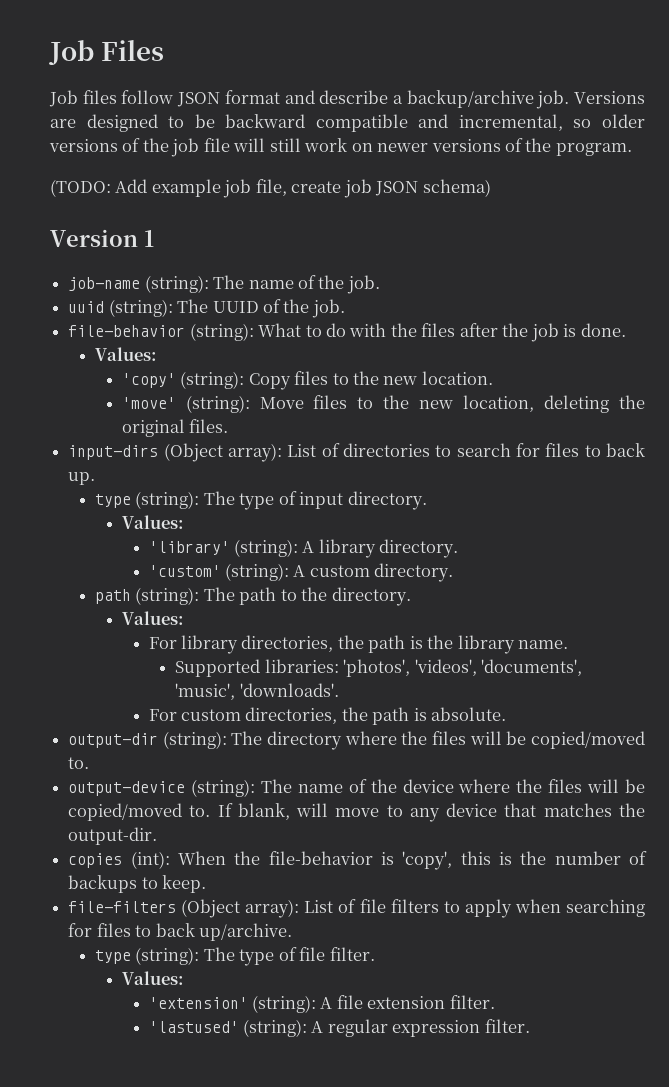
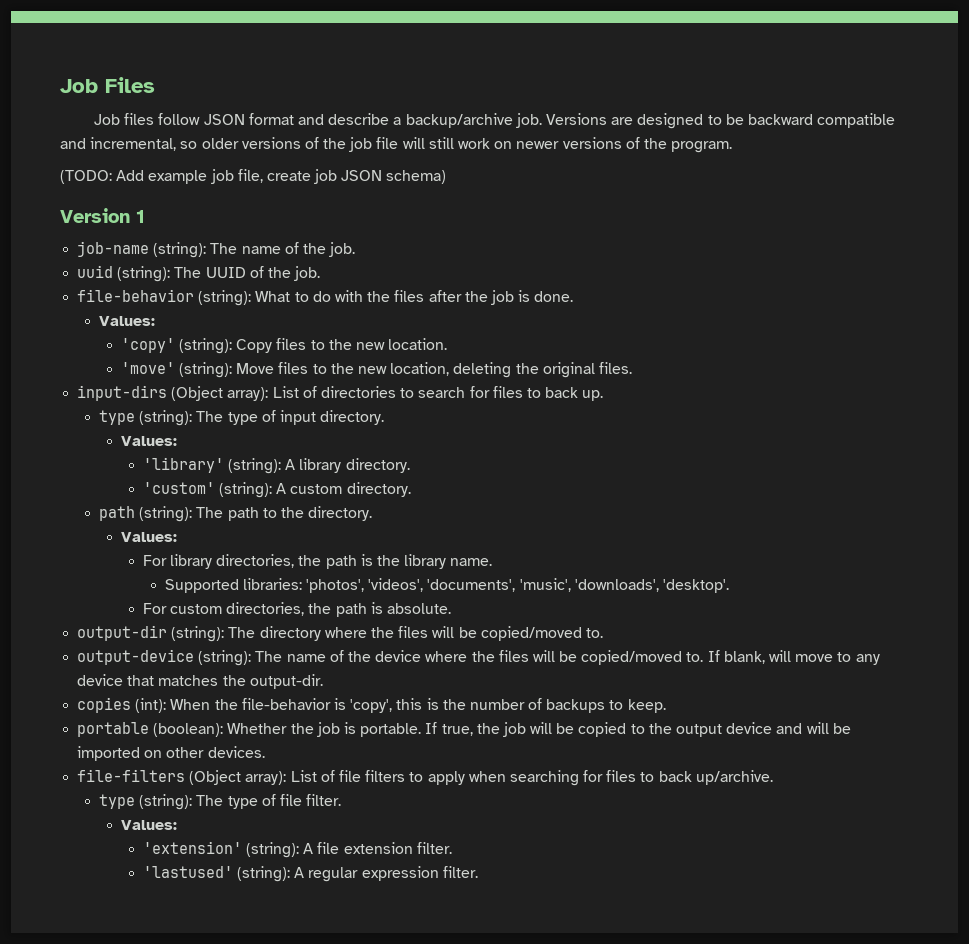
[239,683,339,697] 'downloads'. -> [574,579,730,593] 'downloads', 'desktop'.
(207, 884) none -> [77,722,851,737] [77,746,265,761] // portable (boolean): Whether the job is portable. If true, the job will be copied to the output device and will be imported on other devices.

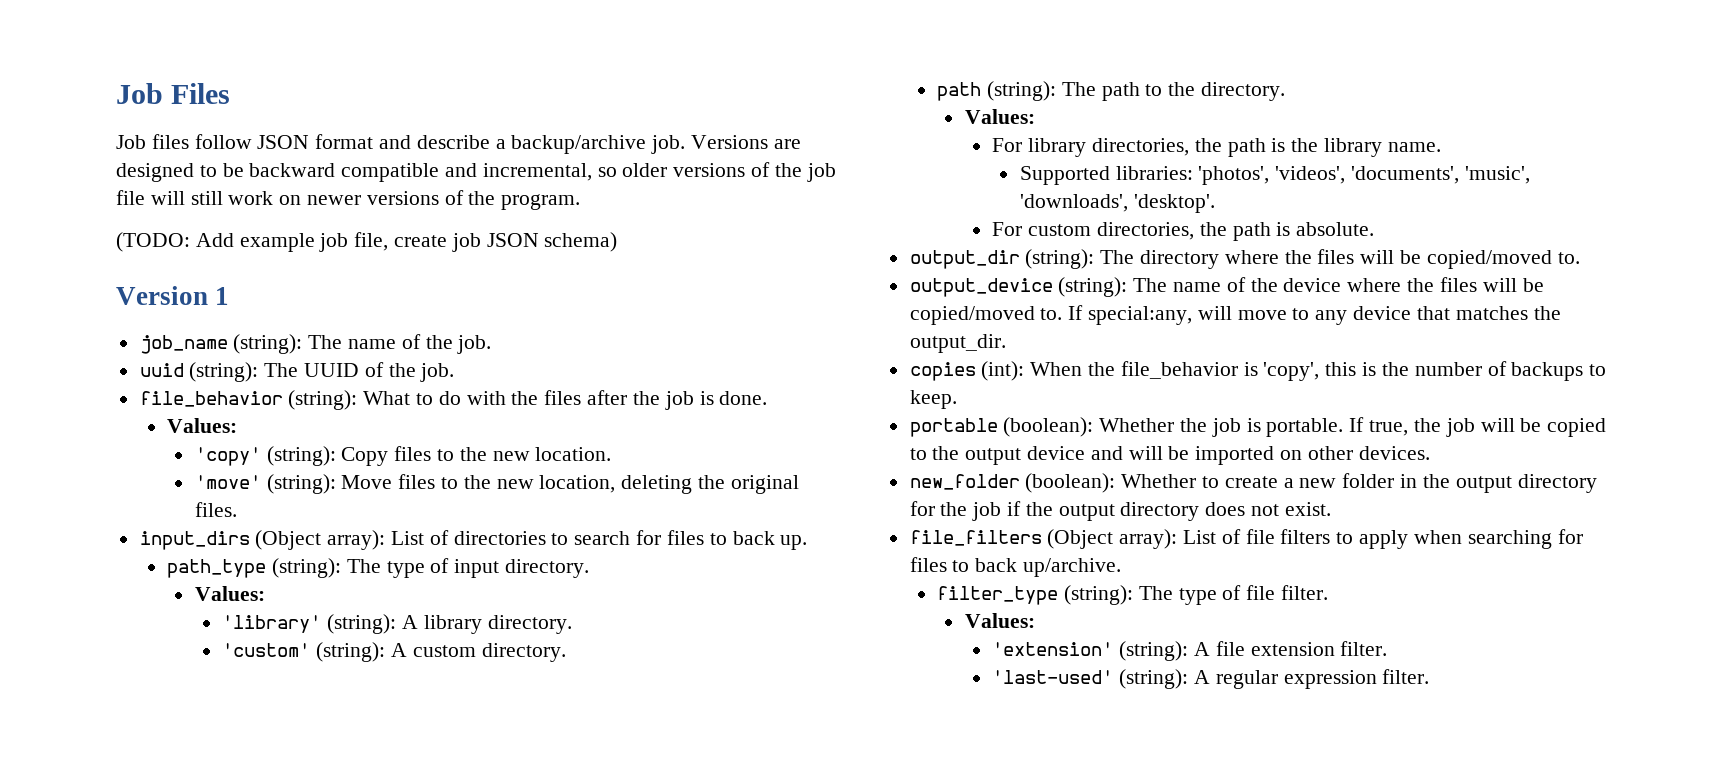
[77,241,150,257] job-name -> [139,335,228,354] job_name
[77,289,195,302] file-behavior -> [139,391,283,407] file_behavior
[77,385,168,401] input-dirs -> [139,531,250,550] input_dirs
[98,410,135,425] type -> [167,559,267,578] path_type
[77,625,168,641] output-dir -> [909,250,1020,269] output_dir
[77,649,195,665] output-device -> [909,278,1053,297] output_device
[723,651,765,664] blank, -> [1088,306,1193,325] special:any,
[249,674,323,689] output-dir. -> [909,334,1006,353] output_dir.
[241,698,331,710] file-behavior -> [1120,361,1238,379] file_behavior
[77,769,186,782] file-filters -> [909,473,1597,493] [909,501,1331,521] [909,530,1042,546] new_folder (boolean): Whether to create a new folder in the output directory for the job if the output directory does not exist. // file_filters
[98,794,135,809] type -> [937,586,1059,605] filter_type
[142,866,233,878] 'lastused' -> [992,670,1114,684] 'last-used'

